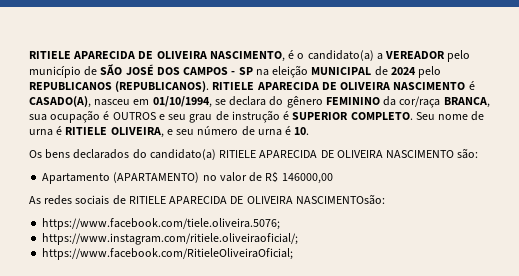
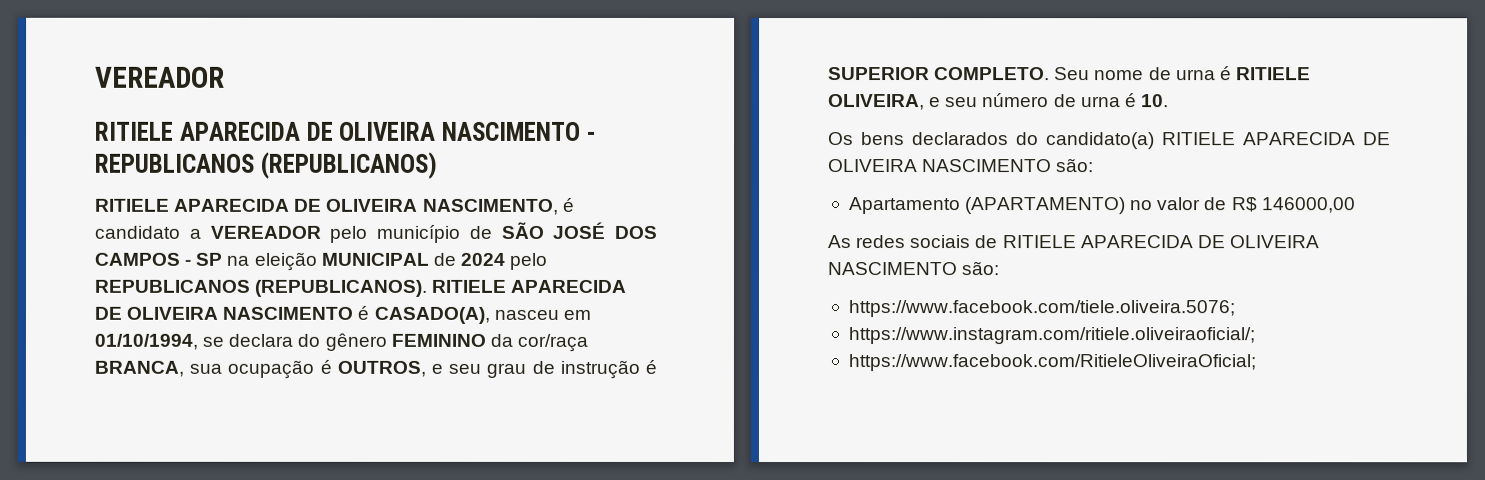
(29, 55) none -> [95,66,225,88] [95,121,597,141] [95,151,438,179] VEREADOR // RITIELE APARECIDA DE OLIVEIRA NASCIMENTO - REPUBLICANOS (REPUBLICANOS) //
[297,50,374,61] o candidato(a) -> [95,225,181,239] candidato
[112,112,156,120] OUTROS -> [336,360,426,377] OUTROS,
[295,194,385,205] NASCIMENTOsão: -> [827,261,1000,276] NASCIMENTO são:

